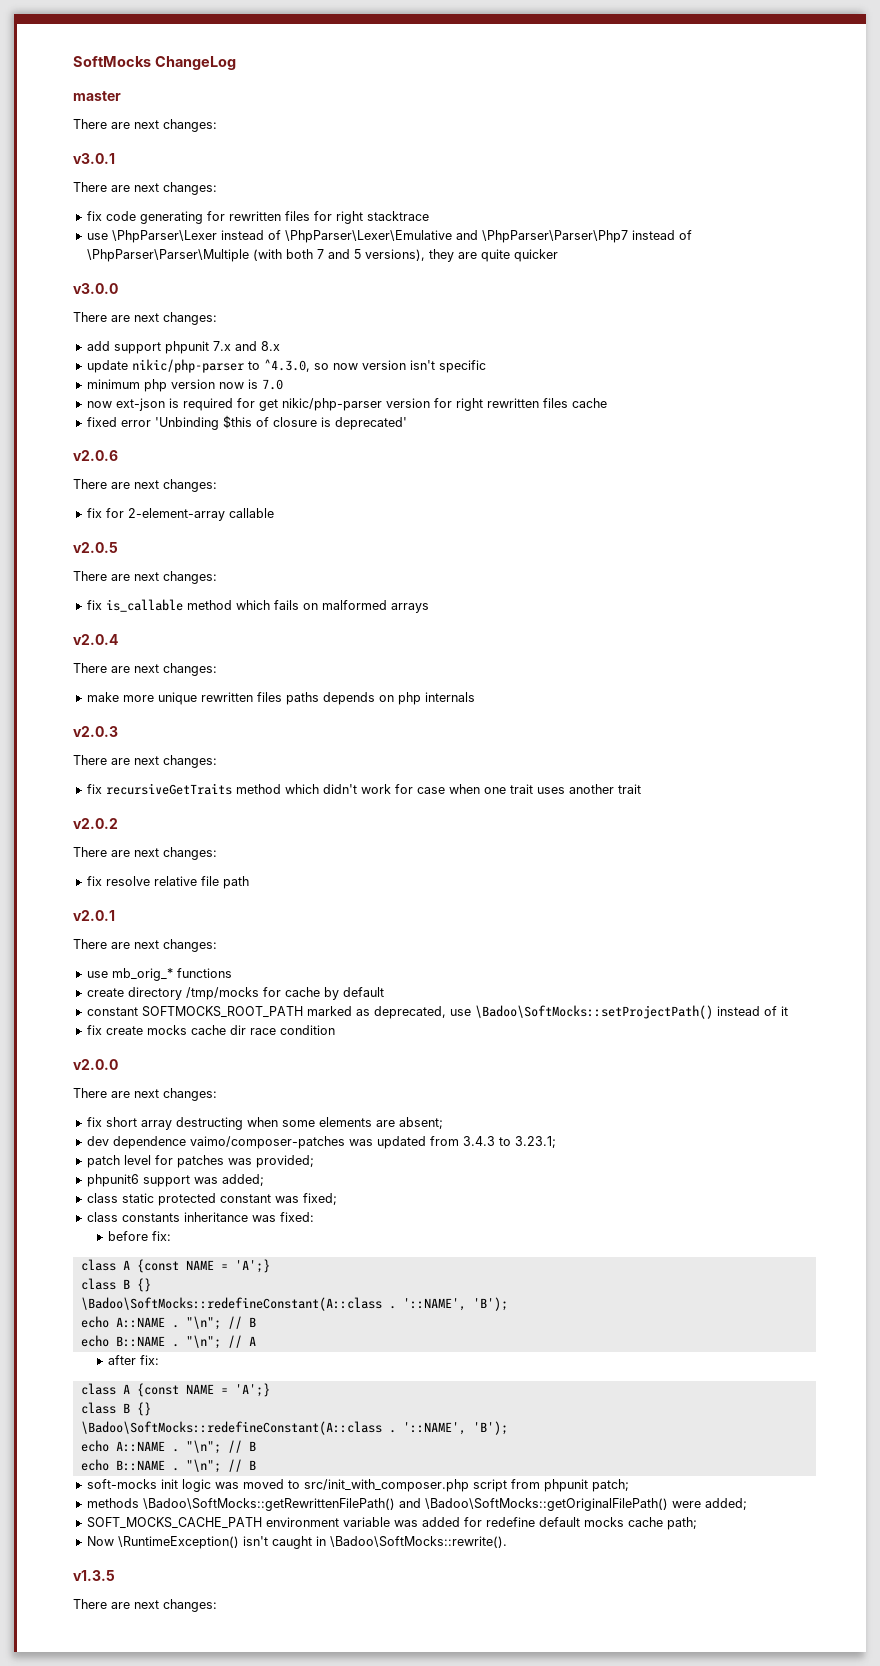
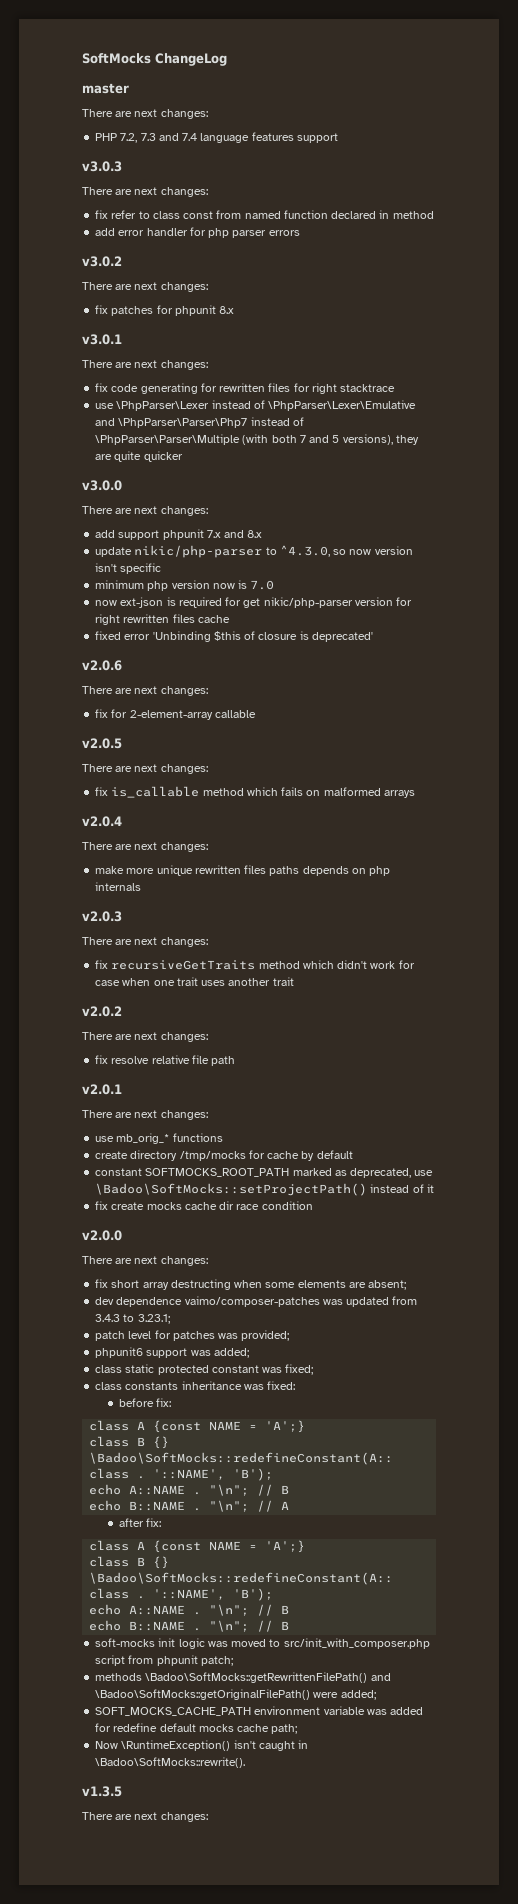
(217, 125) none -> [95,132,338,143] [82,161,122,172] [82,187,208,197] [95,210,434,219] [95,227,300,238] [82,256,122,267] [82,282,208,292] [95,305,235,316] // PHP 7.2, 7.3 and 7.4 language features support // v3.0.3 // There are next changes: // fix refer to class const from named function declared in method // add error handler for php parser errors // v3.0.2 // There are next changes: // fix patches for phpunit 8.x

